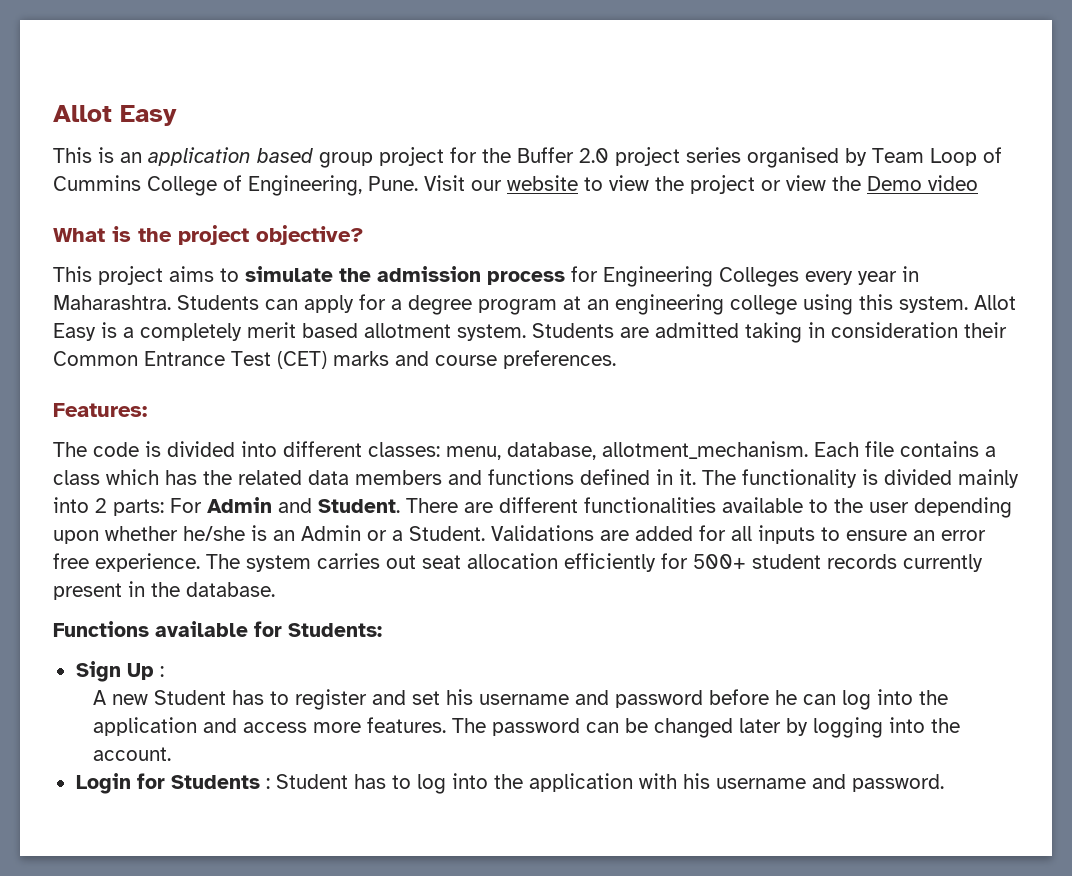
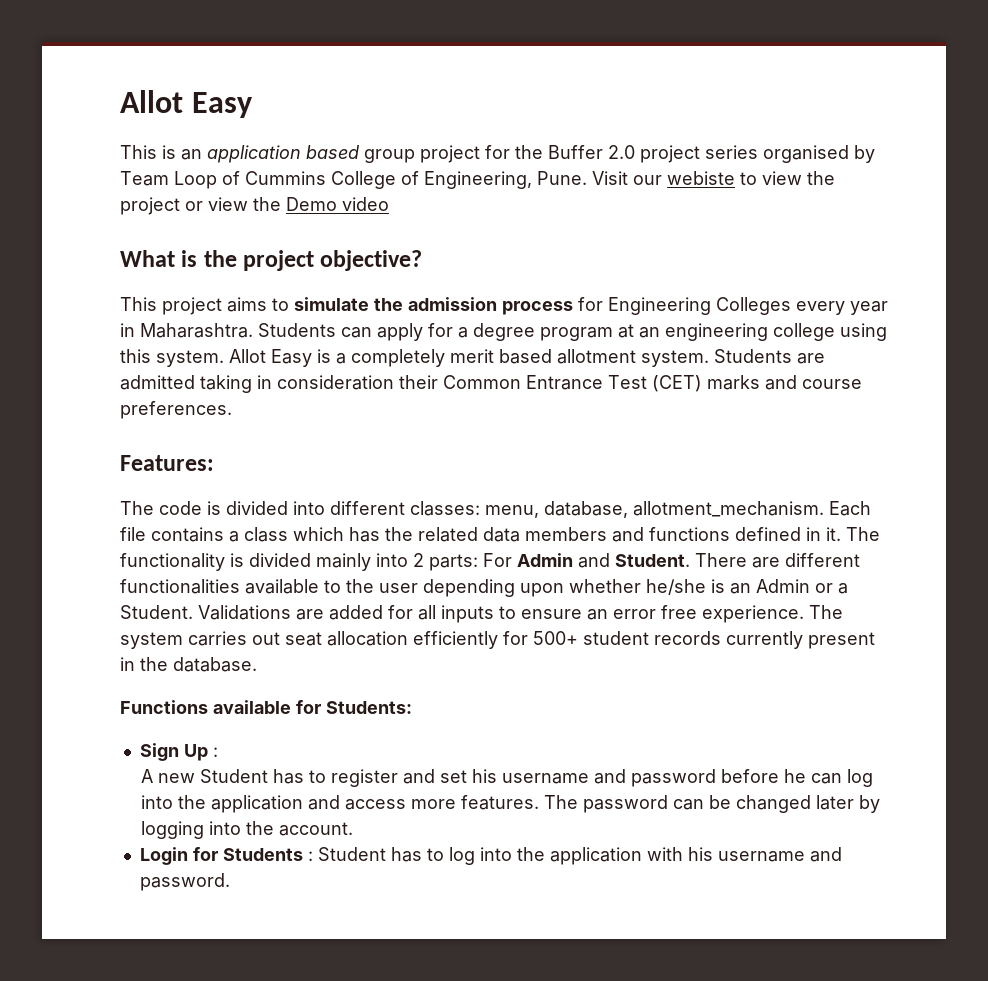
[507,175,578,191] website -> [667,171,735,185] webiste

